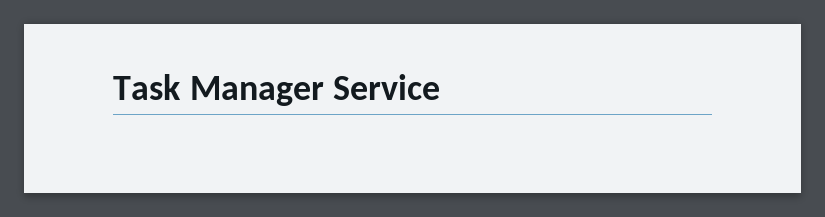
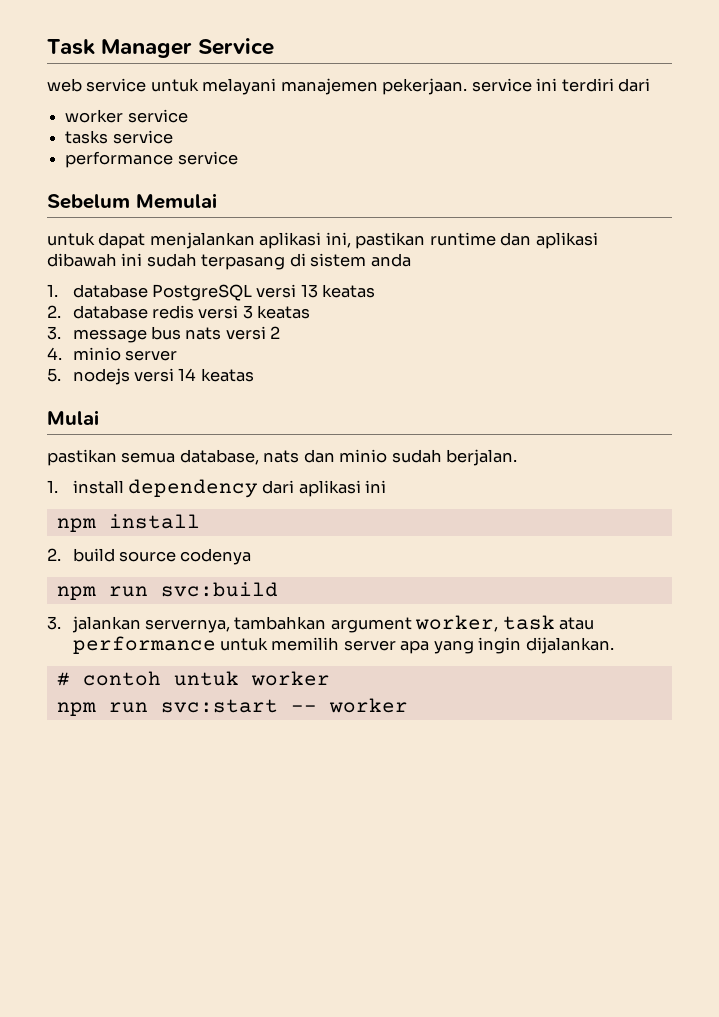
(441, 87) none -> [47,78,651,95] [65,109,188,123] [65,130,173,144] [65,151,238,168] [47,193,217,209] [47,232,598,249] [47,253,411,270] [47,284,376,301] [47,305,311,319] [47,326,281,343] [47,347,178,361] [47,368,254,385] [47,410,99,425] [47,449,518,466] [47,479,387,498] [56,514,200,532] [47,548,252,565] [56,582,278,600] [47,615,595,633] [72,636,614,654] [56,671,330,686] [56,698,408,716] // web service untuk melayani manajemen pekerjaan. service ini terdiri dari // worker service // tasks service // performance service // Sebelum Memulai // untuk dapat menjalankan aplikasi ini, pastikan runtime dan aplikasi dibawah ini sudah terpasang di sistem anda // 1. database PostgreSQL versi 13 keatas // 2. database redis versi 3 keatas // 3. message bus nats versi 2 // 4. minio server // 5. nodejs versi 14 keatas // Mulai // pastikan semua database, nats dan minio sudah berjalan. // 1. install dependency dari aplikasi ini // npm install // 2. build source codenya // npm run svc:build // 3. jalankan servernya, tambahkan argument worker, task atau performance untuk memilih server apa yang ingin dijalankan. // # contoh untuk worker // npm run svc:start -- worker

